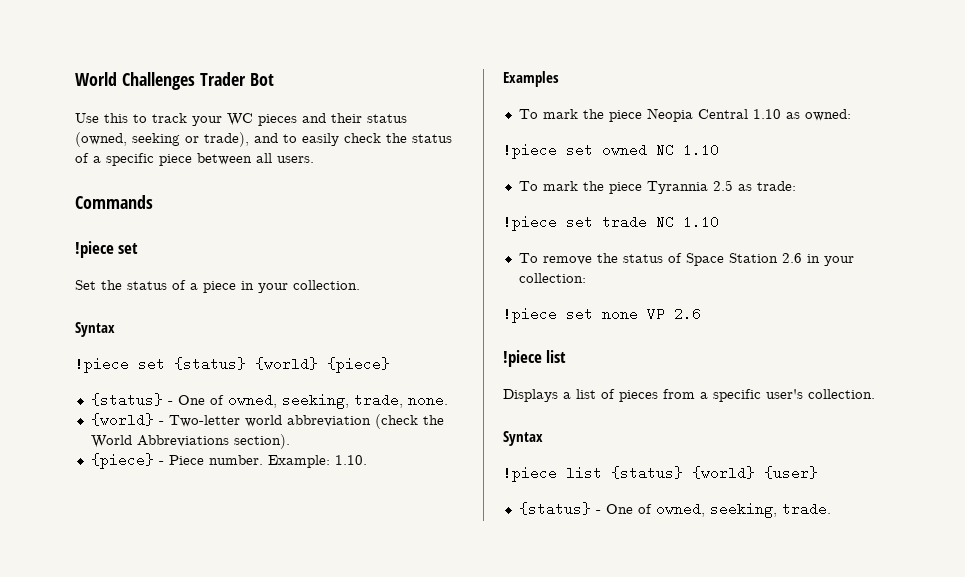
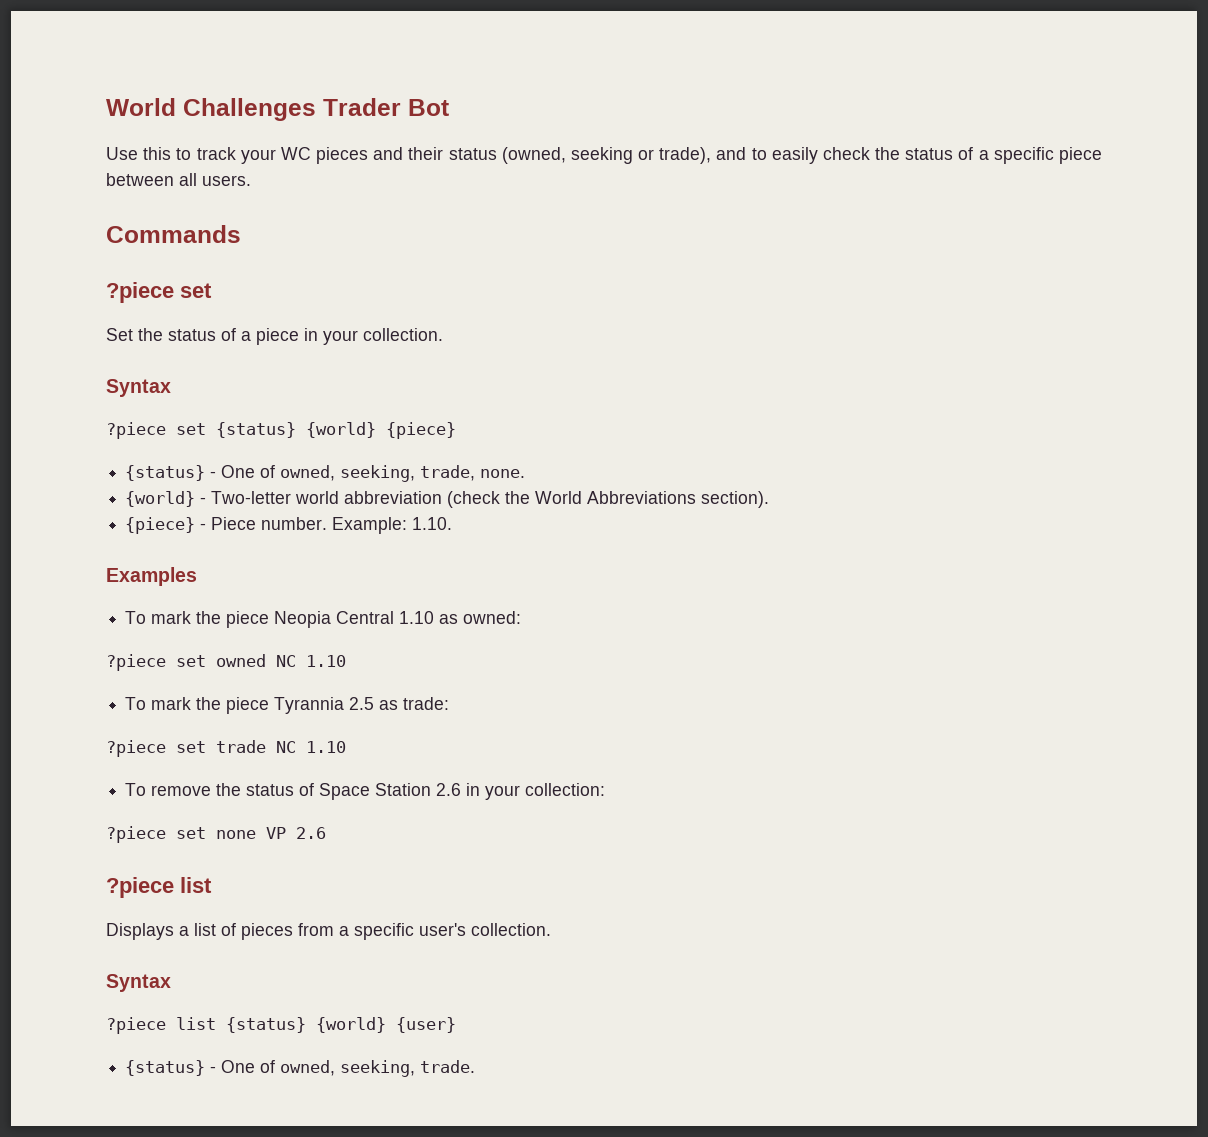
[75,241,114,258] !piece -> [106,282,174,303] ?piece
[75,357,129,373] !piece -> [106,422,166,439] ?piece
[503,143,557,159] !piece -> [106,654,166,671] ?piece
[503,215,557,231] !piece -> [106,740,166,757] ?piece
[503,307,557,323] !piece -> [106,826,166,843] ?piece
[503,350,542,367] !piece -> [106,877,174,898] ?piece
[503,466,557,482] !piece -> [106,1017,166,1034] ?piece

